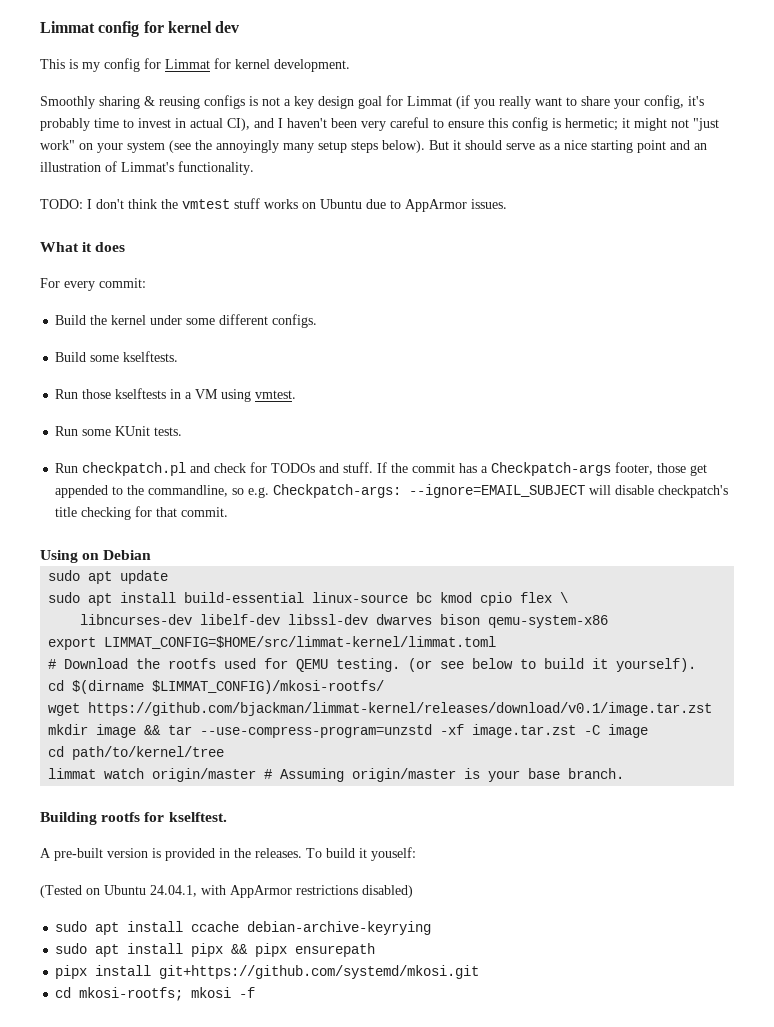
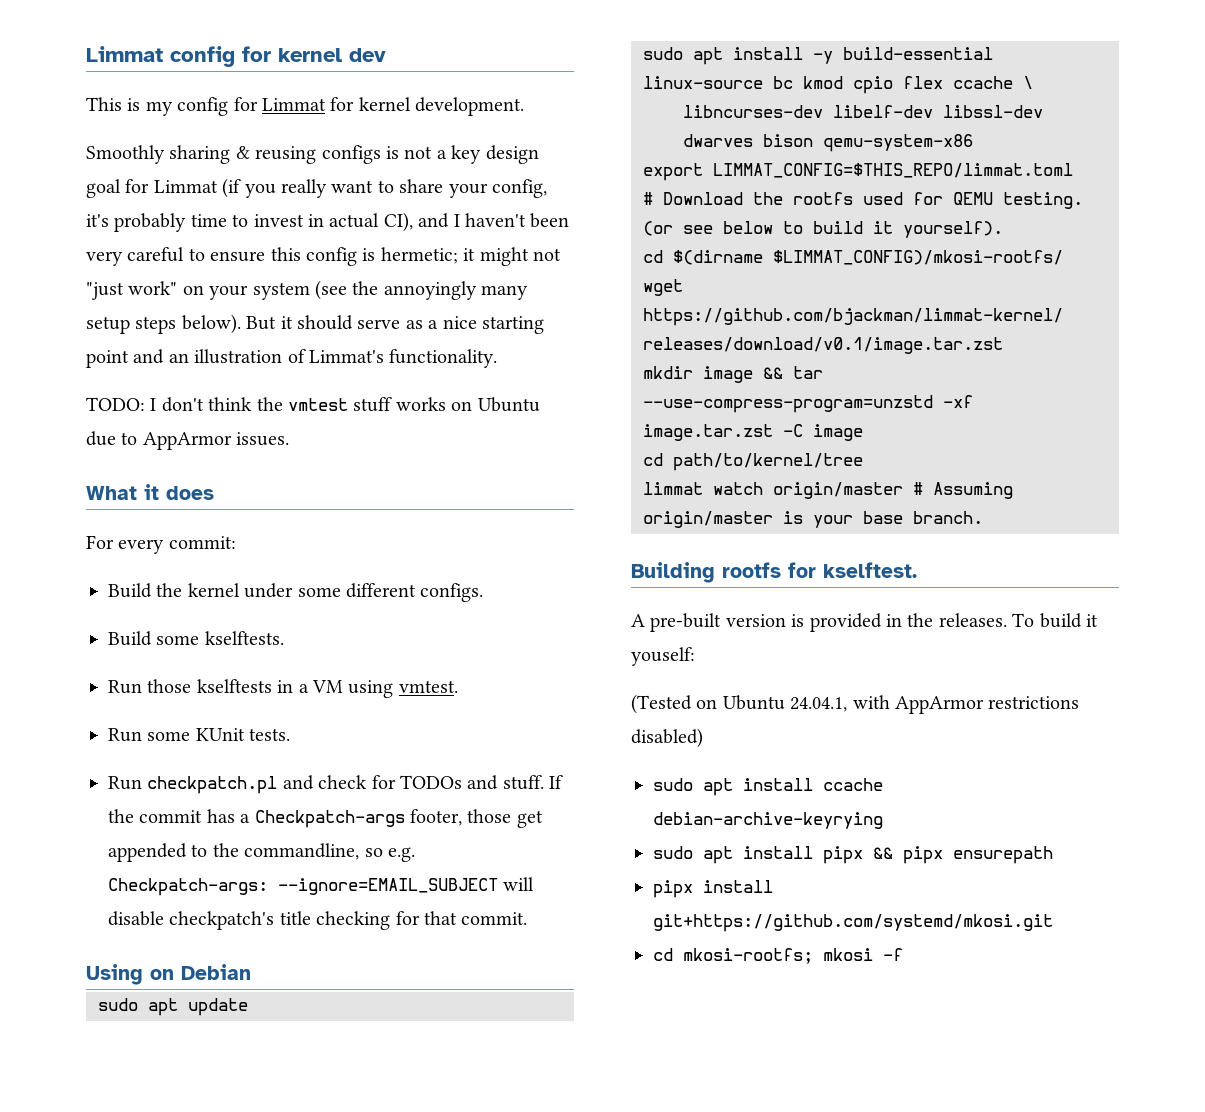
(177, 597) none -> [813,51,833,64] -y
(553, 597) none -> [953,76,1013,89] ccache
[104,636,497,649] LIMMAT_CONFIG=$HOME/src/limmat-kernel/limmat.toml -> [713,163,1073,178] LIMMAT_CONFIG=$THIS_REPO/limmat.toml

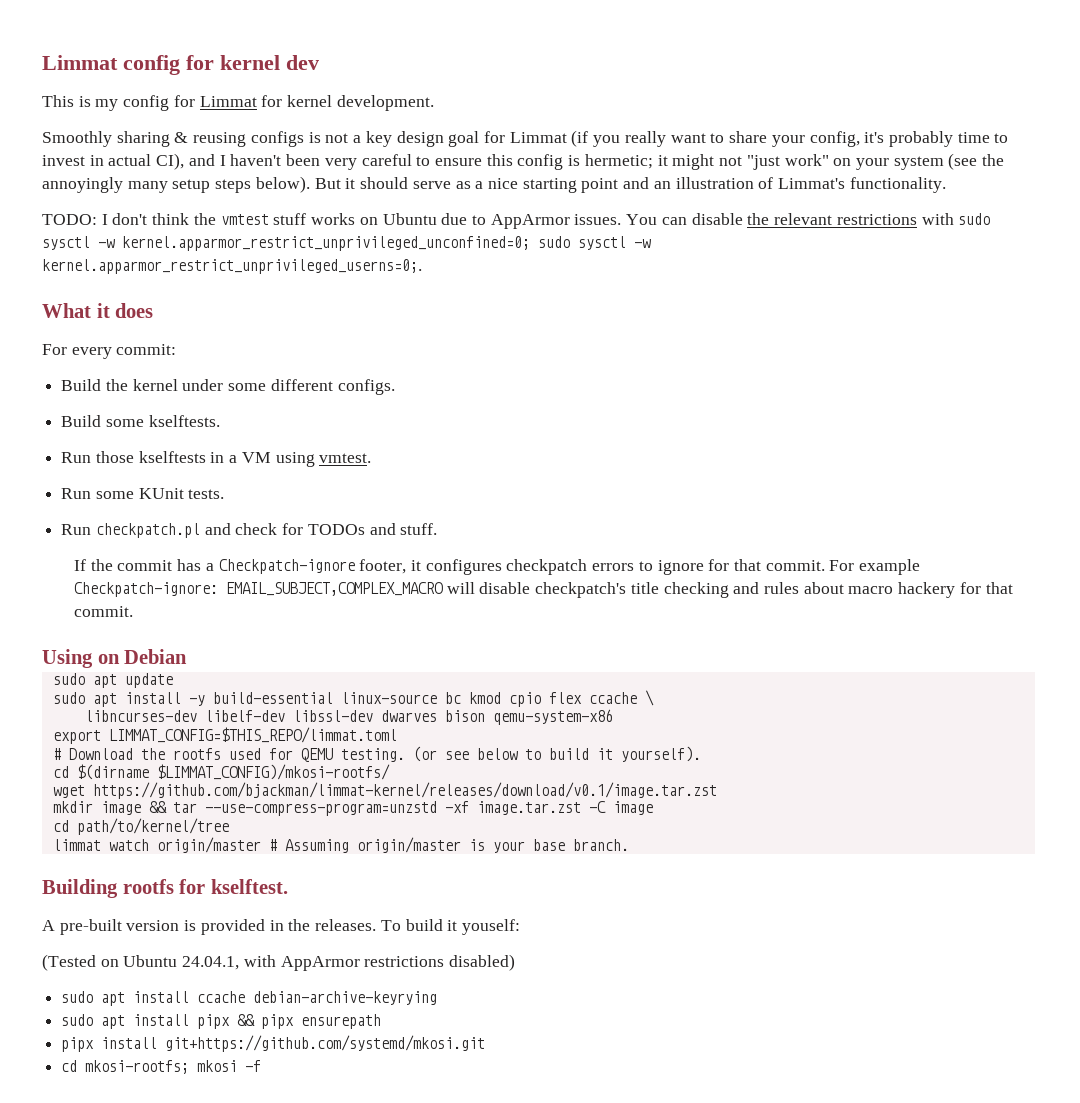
(290, 439) none -> [626,213,991,225] [42,236,651,251] [42,259,422,274] You can disable the relevant restrictions with sudo sysctl -w kernel.apparmor_restrict_unprivileged_unconfined=0; sudo sysctl -w kernel.apparmor_restrict_unprivileged_userns=0;.
(544, 782) none -> (438, 529) //
[254,809,543,828] [108,843,415,862] [108,878,498,896] Checkpatch-args footer, those get appended to the commandline, so e.g. Checkpatch-args: --ignore=EMAIL_SUBJECT -> [218,559,921,575] [73,582,443,597] Checkpatch-ignore footer, it configures checkpatch errors to ignore for that commit. For example Checkpatch-ignore: EMAIL_SUBJECT,COMPLEX_MACRO
(391, 920) none -> [733,582,956,598] and rules about macro hackery

